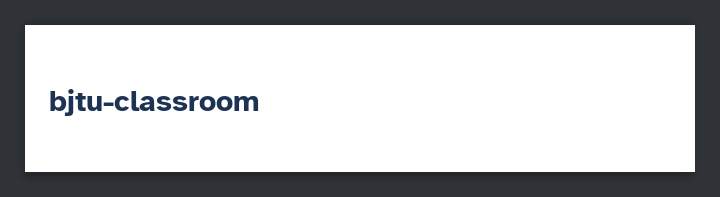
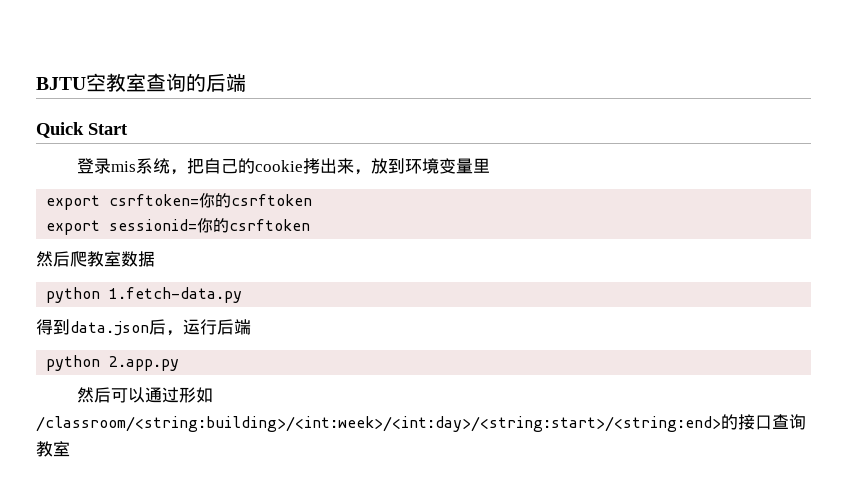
[49,89,260,116] bjtu-classroom -> [36,73,246,92] [36,122,128,138] [76,158,490,175] [46,193,313,210] [46,218,311,235] [36,251,155,267] [46,287,243,303] [36,319,251,336] [46,355,180,371] [76,387,213,403] [36,414,806,432] [36,441,70,457] BJTU空教室查询的后端 // Quick Start // 登录mis系统，把自己的cookie拷出来，放到环境变量里 // export csrftoken=你的csrftoken // export sessionid=你的csrftoken // 然后爬教室数据 // python 1.fetch-data.py // 得到data.json后，运行后端 // python 2.app.py // 然后可以通过形如/classroom/<string:building>/<int:week>/<int:day>/<string:start>/<string:end>的接口查询教室

